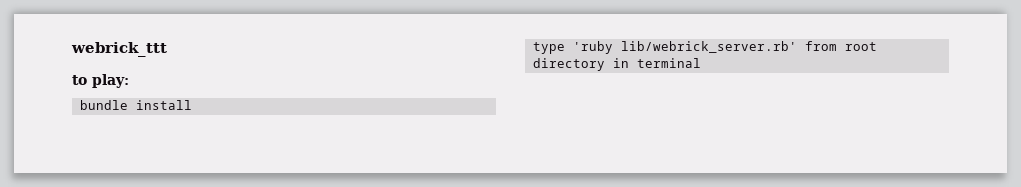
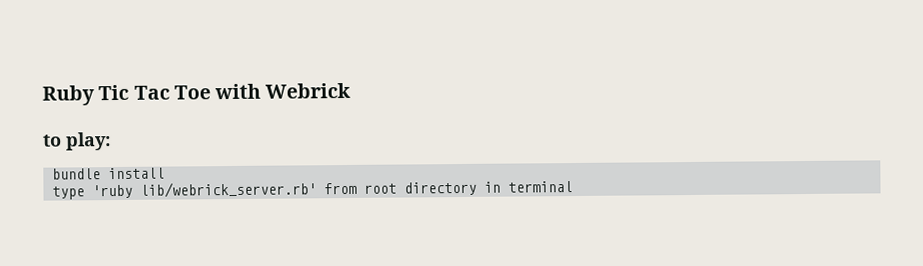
[71,42,167,57] webrick_ttt -> [42,82,352,106] Ruby Tic Tac Toe with Webrick

